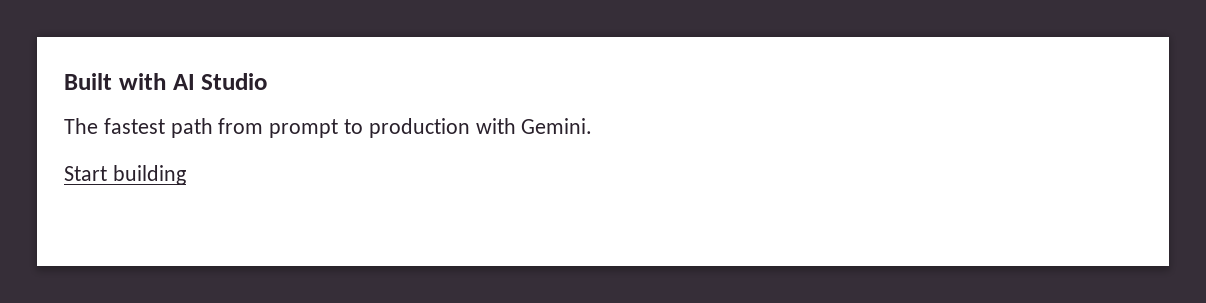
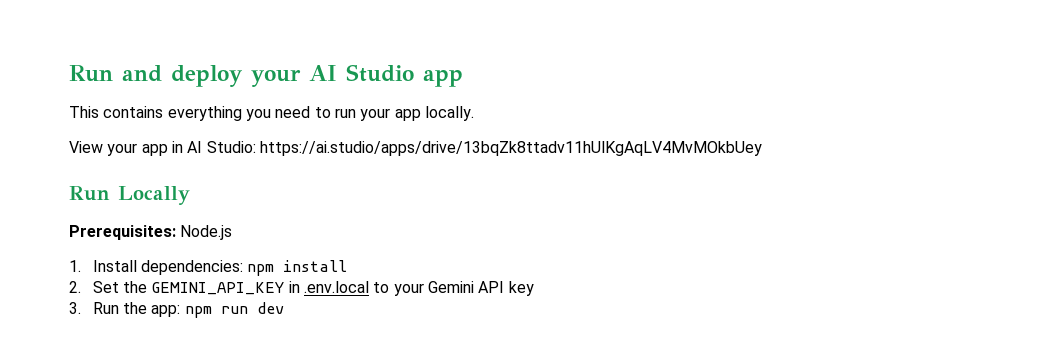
[64,73,268,90] [64,118,593,138] [64,165,186,185] Built with AI Studio // The fastest path from prompt to production with Gemini. // Start building -> [69,64,463,87] [69,106,474,121] [69,141,762,156] [69,186,190,205] [69,225,233,240] [69,260,348,276] [69,281,534,296] [69,302,284,318] Run and deploy your AI Studio app // This contains everything you need to run your app locally. // View your app in AI Studio: https://ai.studio/apps/drive/13bqZk8ttadv11hUlKgAqLV4MvMOkbUey // Run Locally // Prerequisites: Node.js // 1. Install dependencies: npm install // 2. Set the GEMINI_API_KEY in .env.local to your Gemini API key // 3. Run the app: npm run dev

